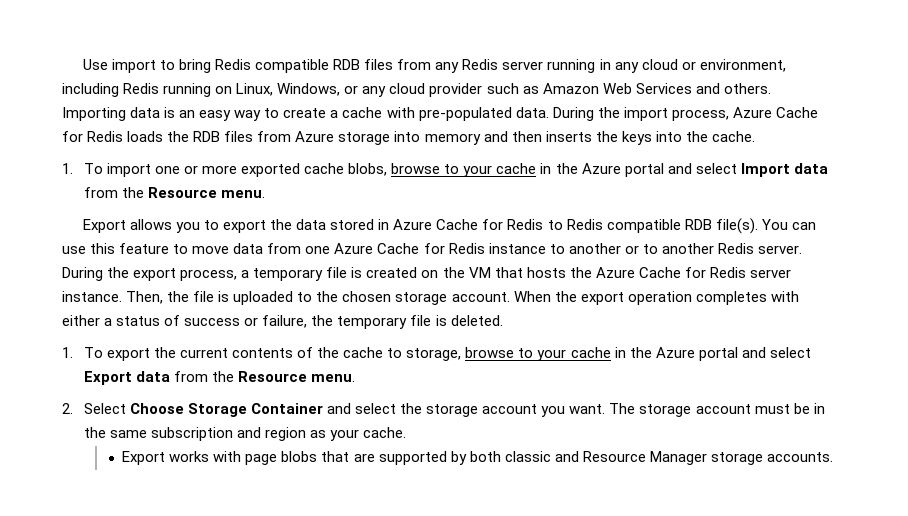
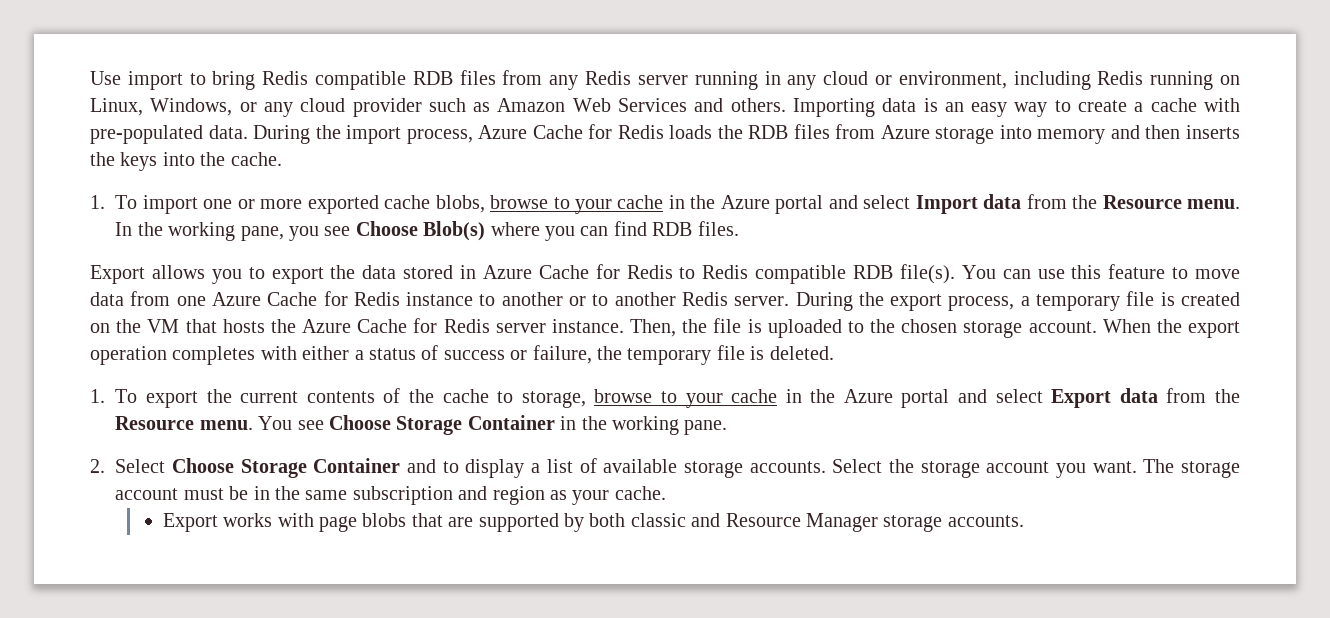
(266, 194) none -> [115,221,739,241] In the working pane, you see Choose Blob(s) where you can find RDB files.
(356, 378) none -> [258,415,728,435] You see Choose Storage Container in the working pane.
[355,403,397,414] select -> [442,458,883,478] to display a list of available storage accounts. Select

